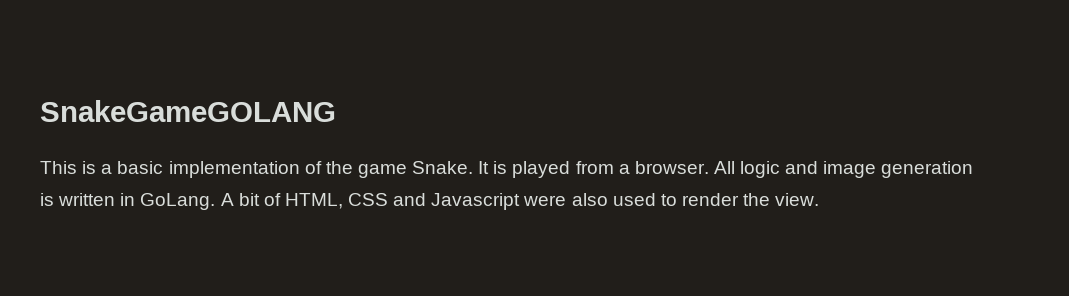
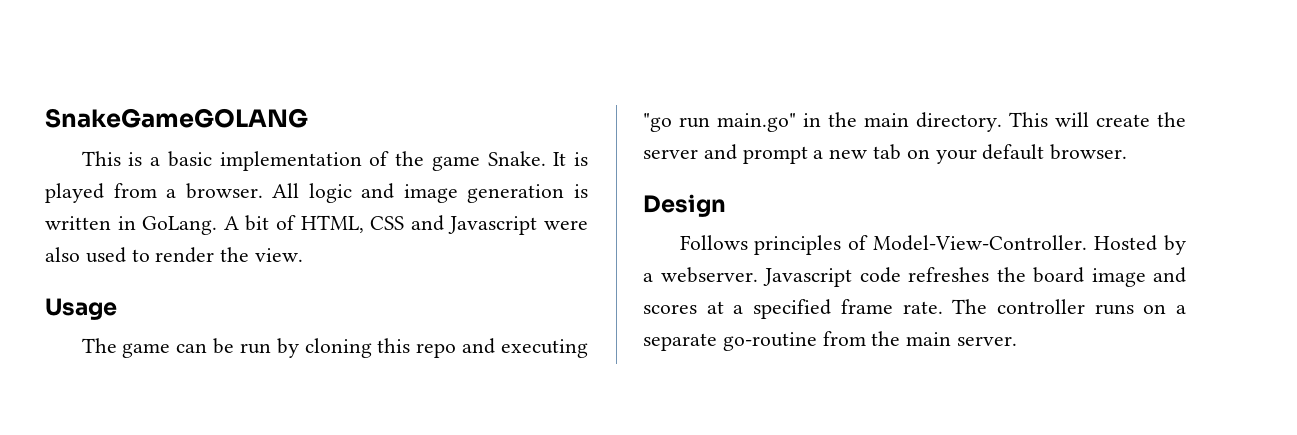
(820, 199) none -> [45,298,117,320] [81,338,589,358] [643,112,1186,132] [643,144,1128,164] [643,194,726,217] [679,235,1186,255] [643,267,1186,287] [643,299,1186,319] [643,331,1018,351] // Usage // The game can be run by cloning this repo and executing "go run main.go" in the main directory. This will create the server and prompt a new tab on your default browser. // Design // Follows principles of Model-View-Controller. Hosted by a webserver. Javascript code refreshes the board image and scores at a specified frame rate. The controller runs on a separate go-routine from the main server.

